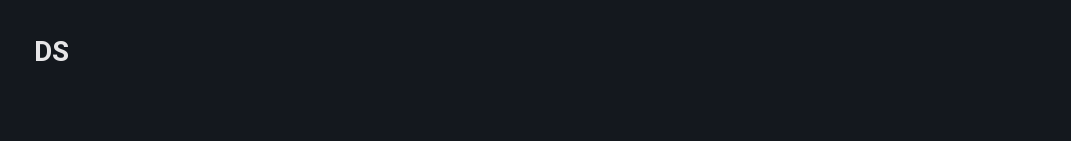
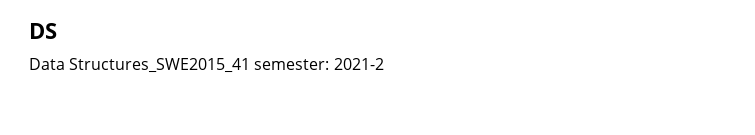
(69, 51) none -> [29,58,384,73] // Data Structures_SWE2015_41 semester: 2021-2

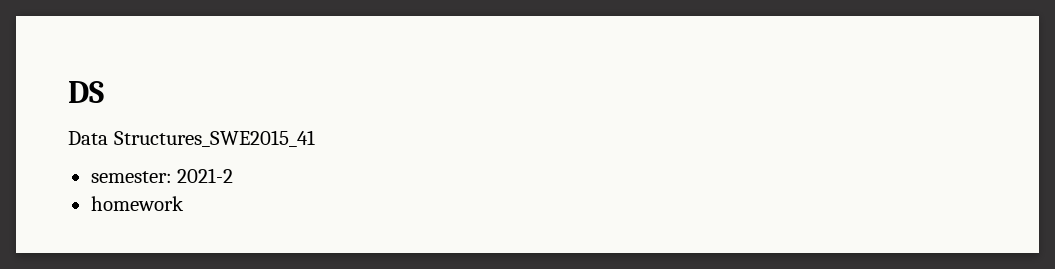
(251, 65) none -> (315, 138) //
(384, 64) none -> [90,196,184,211] // homework

